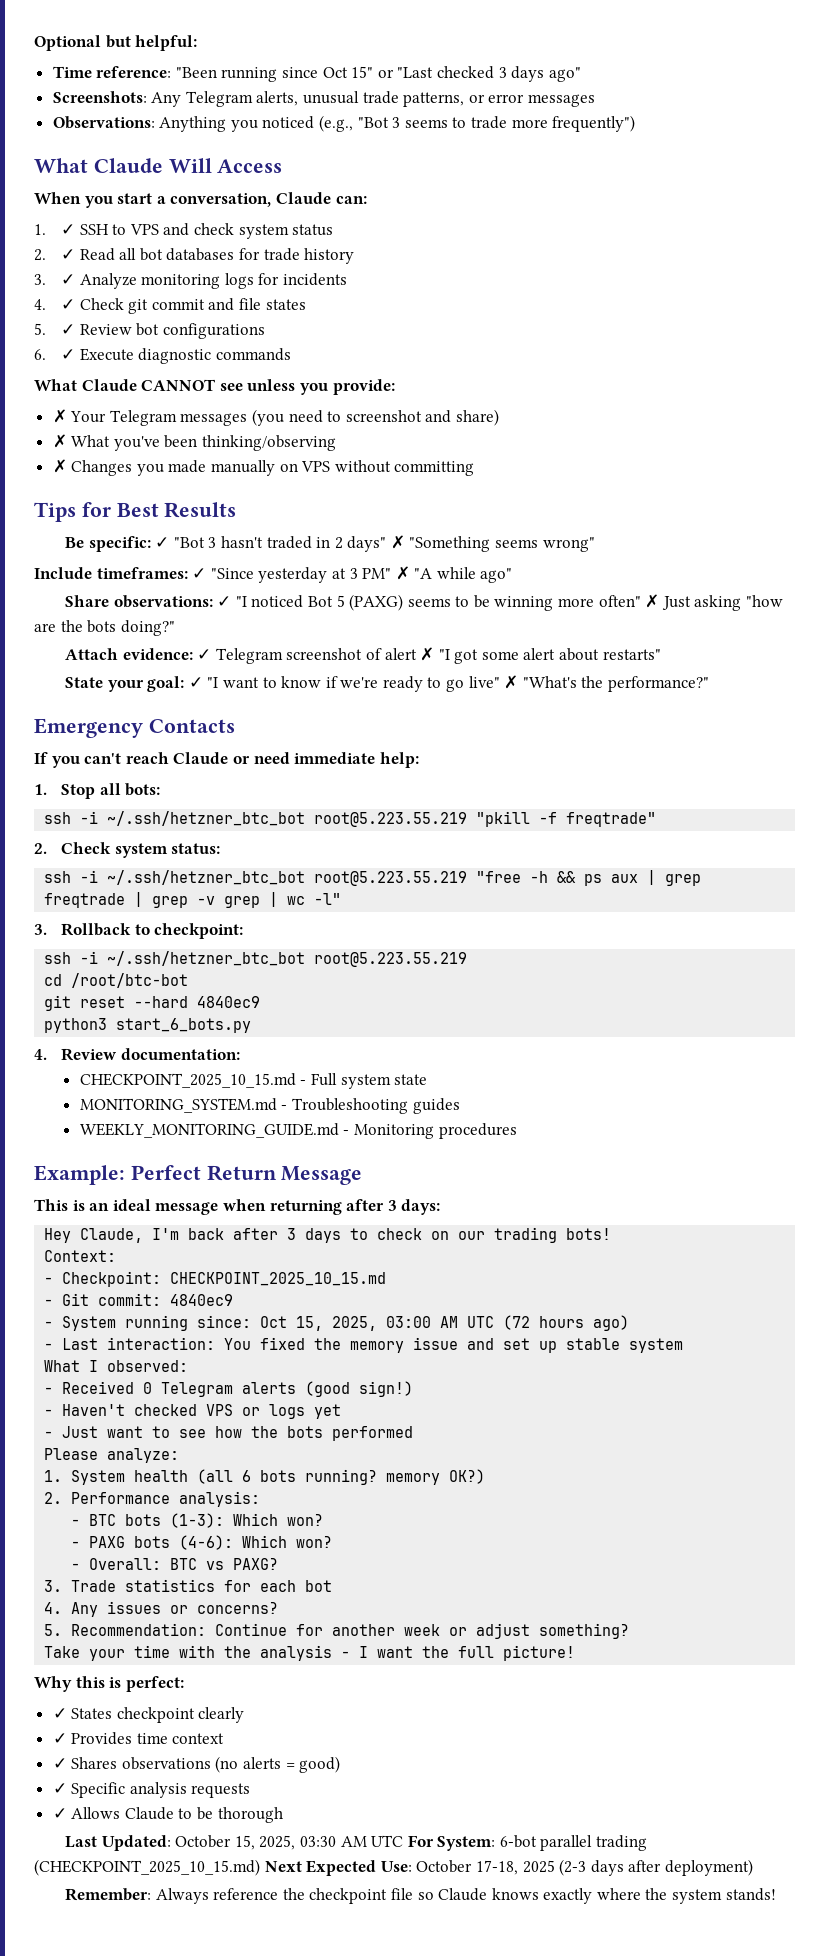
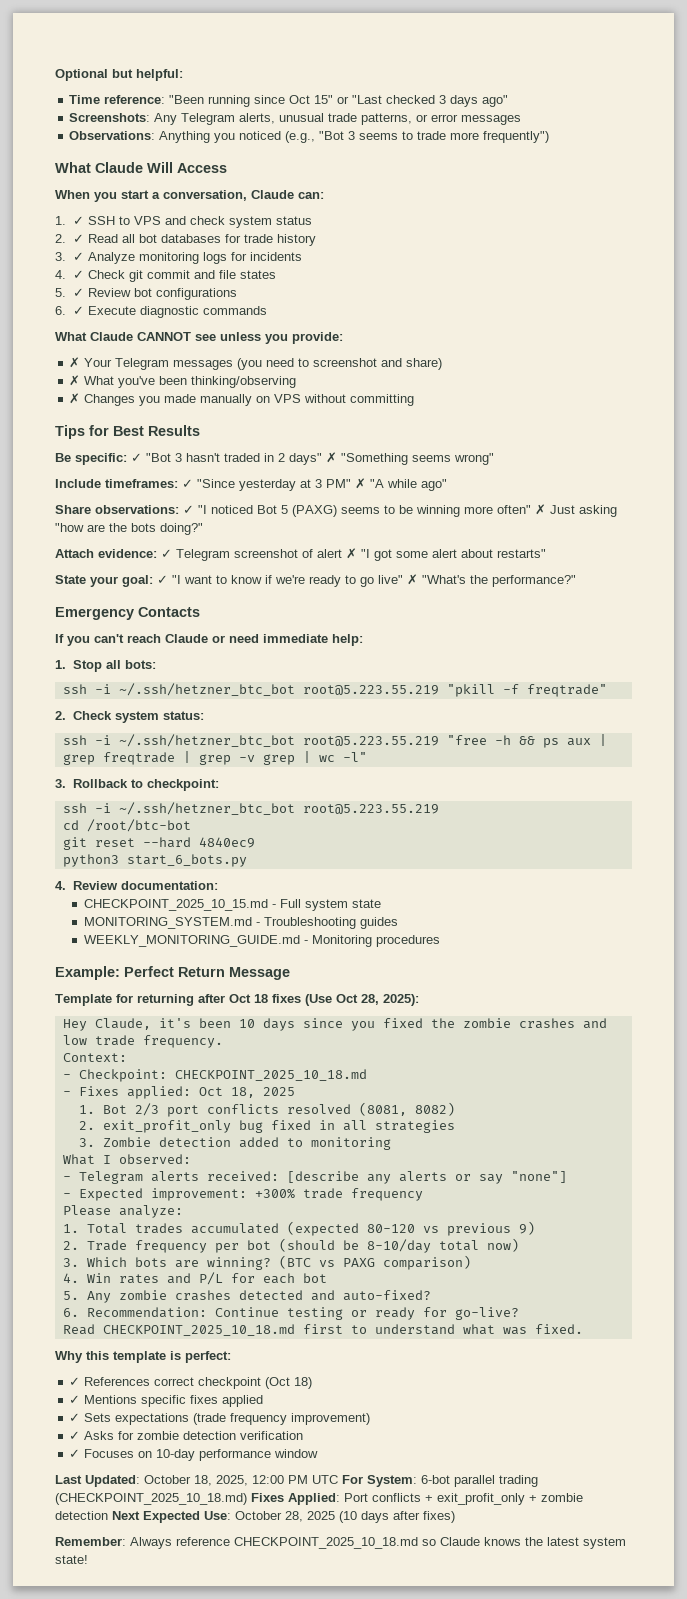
[34,1199,441,1215] [44,1227,612,1243] This is an ideal message when returning after 3 days: // Hey Claude, I'm back after 3 days to check on our trading bots! -> [55,994,419,1006] [62,1018,607,1031] [62,1035,223,1048] Template for returning after Oct 18 fixes (Use Oct 28, 2025): // Hey Claude, it's been 10 days since you fixed the zombie crashes and low trade frequency.
[170,1272,387,1286] [44,1293,234,1306] [44,1315,630,1331] [44,1337,684,1353] [44,1360,189,1372] [44,1381,414,1397] [44,1404,342,1419] [44,1426,414,1441] [44,1448,180,1463] [44,1469,486,1485] [44,1491,261,1507] [71,1513,324,1528] [71,1535,333,1550] [71,1558,279,1570] [44,1579,333,1592] [44,1601,279,1617] [44,1623,630,1639] [44,1645,576,1661] CHECKPOINT_2025_10_15.md // - Git commit: 4840ec9 // - System running since: Oct 15, 2025, 03:00 AM UTC (72 hours ago) // - Last interaction: You fixed the memory issue and set up stable system // What I observed: // - Received 0 Telegram alerts (good sign!) // - Haven't checked VPS or logs yet // - Just want to see how the bots performed // Please analyze: // 1. System health (all 6 bots running? memory OK?) // 2. Performance analysis: // - BTC bots (1-3): Which won? // - PAXG bots (4-6): Which won? // - Overall: BTC vs PAXG? // 3. Trade statistics for each bot // 4. Any issues or concerns? // 5. Recommendation: Continue for another week or adjust something? // Take your time with the analysis - I want the full picture! -> [174,1069,367,1081] [62,1086,295,1099] [78,1102,455,1117] [78,1120,455,1133] [78,1137,391,1150] [62,1154,191,1165] [62,1171,567,1184] [62,1188,423,1201] [62,1205,183,1218] [62,1221,535,1236] [62,1238,519,1253] [62,1255,471,1270] [62,1272,327,1285] [62,1290,431,1303] [62,1307,519,1320] [62,1324,583,1336] CHECKPOINT_2025_10_18.md // - Fixes applied: Oct 18, 2025 // 1. Bot 2/3 port conflicts resolved (8081, 8082) // 2. exit_profit_only bug fixed in all strategies // 3. Zombie detection added to monitoring // What I observed: // - Telegram alerts received: [describe any alerts or say "none"] // - Expected improvement: +300% trade frequency // Please analyze: // 1. Total trades accumulated (expected 80-120 vs previous 9) // 2. Trade frequency per bot (should be 8-10/day total now) // 3. Which bots are winning? (BTC vs PAXG comparison) // 4. Win rates and P/L for each bot // 5. Any zombie crashes detected and auto-fixed? // 6. Recommendation: Continue testing or ready for go-live? // Read CHECKPOINT_2025_10_18.md first to understand what was fixed.
(105, 1682) none -> [113,1351,166,1363] template
[71,1707,245,1723] [52,1732,225,1745] [52,1756,341,1773] [52,1782,251,1798] [52,1807,283,1823] States checkpoint clearly // ✓ Provides time context // ✓ Shares observations (no alerts = good) // ✓ Specific analysis requests // ✓ Allows Claude to be thorough -> [84,1377,313,1389] [69,1395,264,1407] [69,1413,371,1425] [69,1431,304,1440] [69,1449,319,1461] References correct checkpoint (Oct 18) // ✓ Mentions specific fixes applied // ✓ Sets expectations (trade frequency improvement) // ✓ Asks for zombie detection verification // ✓ Focuses on 10-day performance window
[234,1835,367,1850] 15, 2025, 03:30 AM -> [194,1475,308,1486] 18, 2025, 12:00 PM
[34,1859,260,1876] (CHECKPOINT_2025_10_15.md) -> [55,1493,583,1505] [55,1511,108,1520] (CHECKPOINT_2025_10_18.md) Fixes Applied: Port conflicts + exit_profit_only + zombie detection
[475,1859,587,1876] 17-18, 2025 (2-3 -> [285,1511,357,1523] 28, 2025 (10
[664,1859,753,1876] deployment) -> [423,1511,455,1523] fixes)
[282,1888,776,1904] the checkpoint file so Claude knows exactly where the system stands! -> [234,1537,626,1549] [55,1555,88,1564] CHECKPOINT_2025_10_18.md so Claude knows the latest system state!

